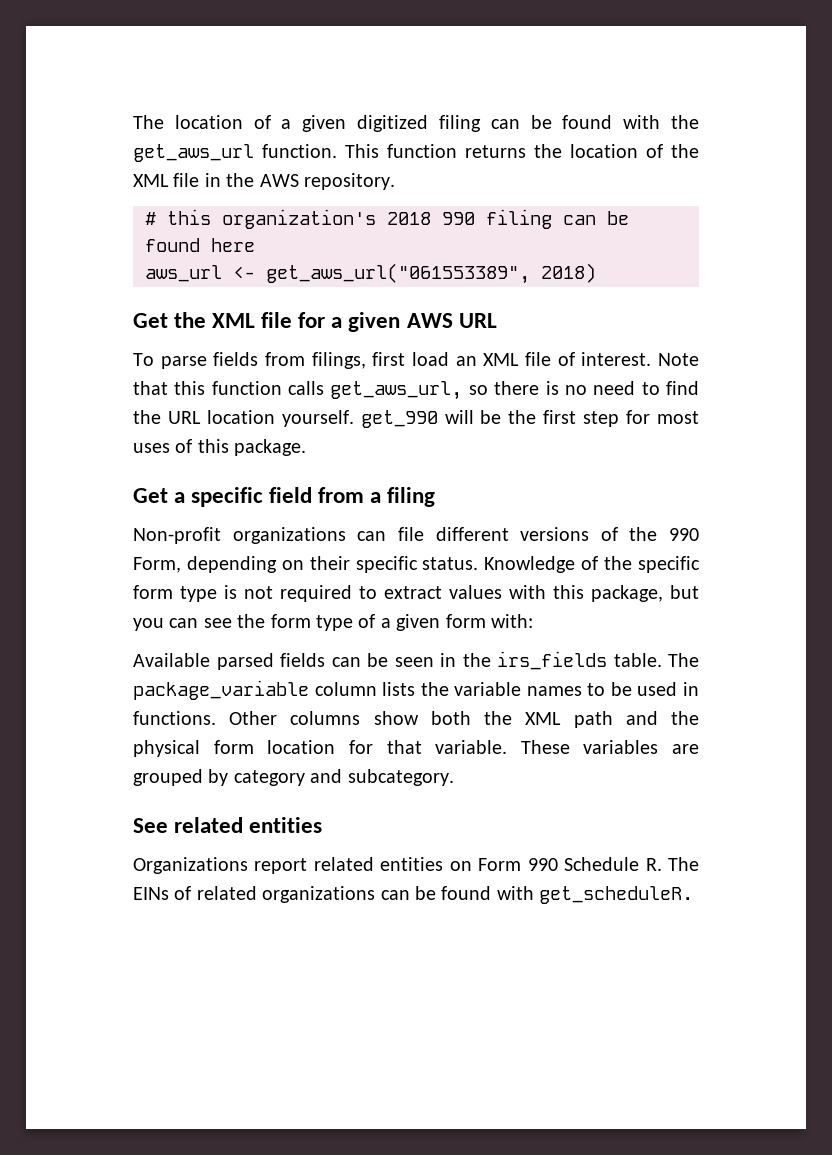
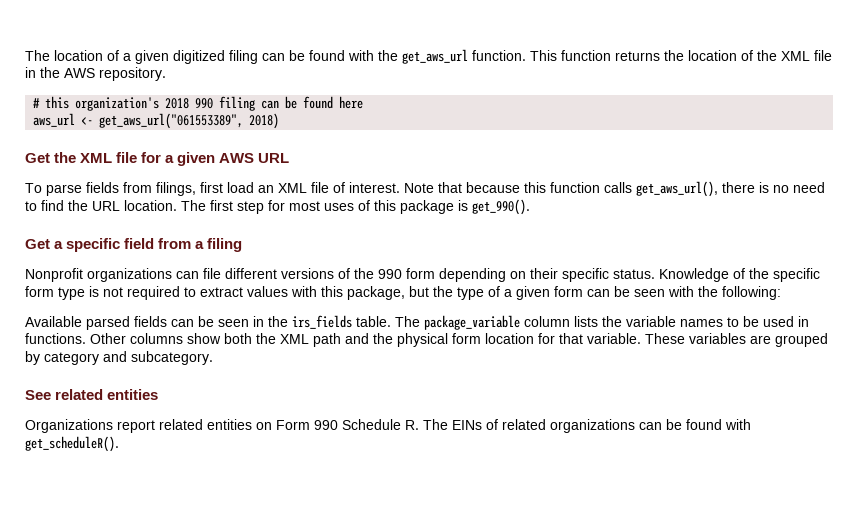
(168, 388) none -> [466,182,520,193] because
[330,381,488,400] get_aws_url, so -> [636,181,718,197] get_aws_url(),
[206,410,537,428] location yourself. get_990 will be the -> [124,200,206,211] location. The
[234,439,307,456] package. -> [400,199,530,215] package is get_990().
[133,527,221,544] Non-profit -> [25,268,83,282] Nonprofit
[133,557,181,573] Form, -> [406,268,435,279] form
[133,614,311,631] you can see the form -> [433,286,453,297] the
[491,614,533,628] with: -> [587,286,781,300] can be seen with the following:
[539,886,694,904] get_scheduleR. -> [25,436,119,452] get_scheduleR().

